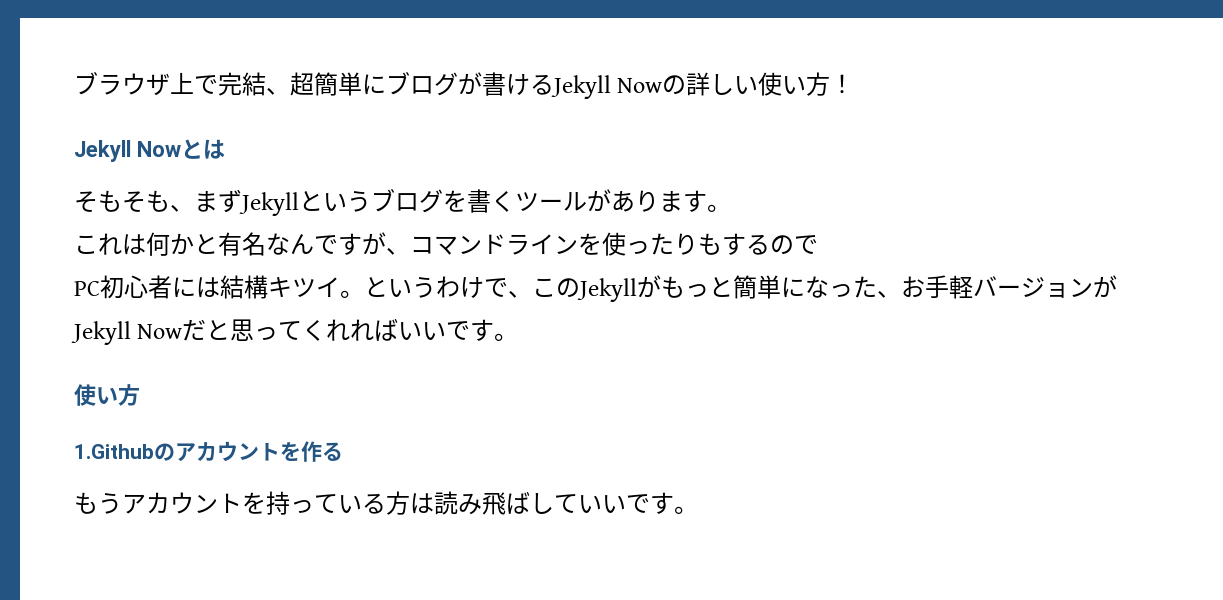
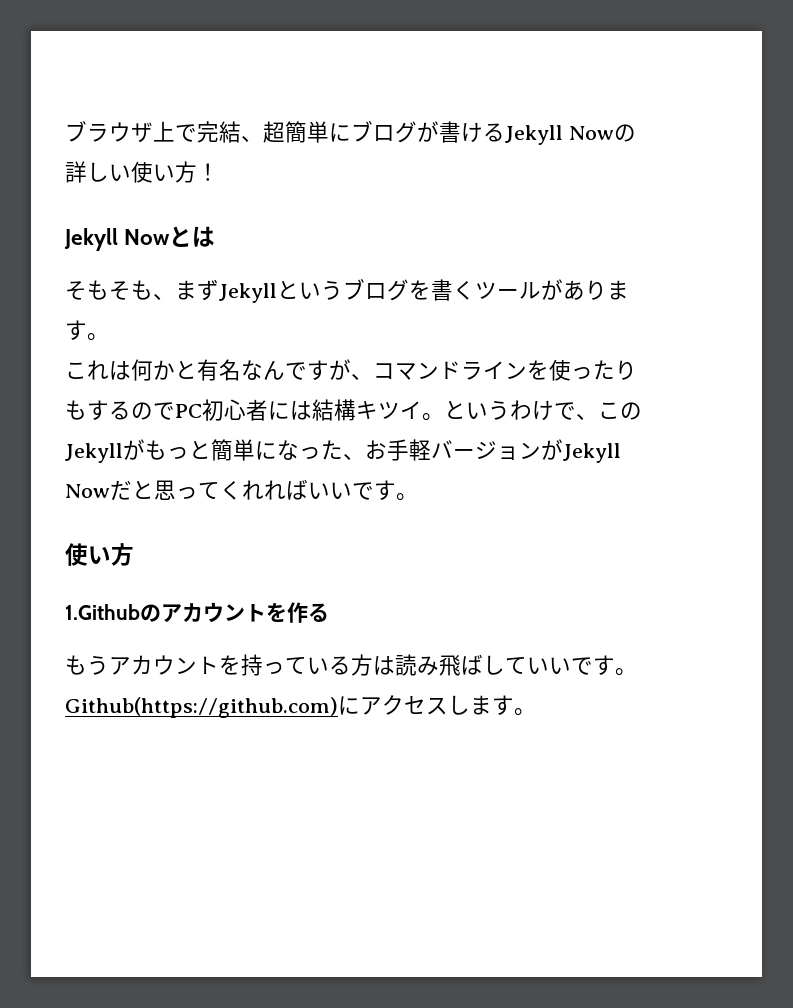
(818, 244) // -> (175, 411) none
(698, 510) none -> [65,695,536,718] Github(https://github.com)にアクセスします。

